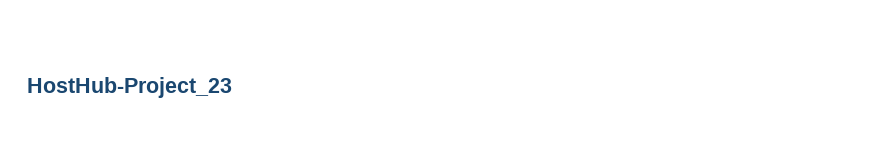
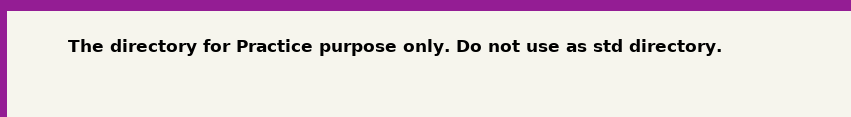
[27,77,232,98] HostHub-Project_23 -> [68,39,722,56] The directory for Practice purpose only. Do not use as std directory.

